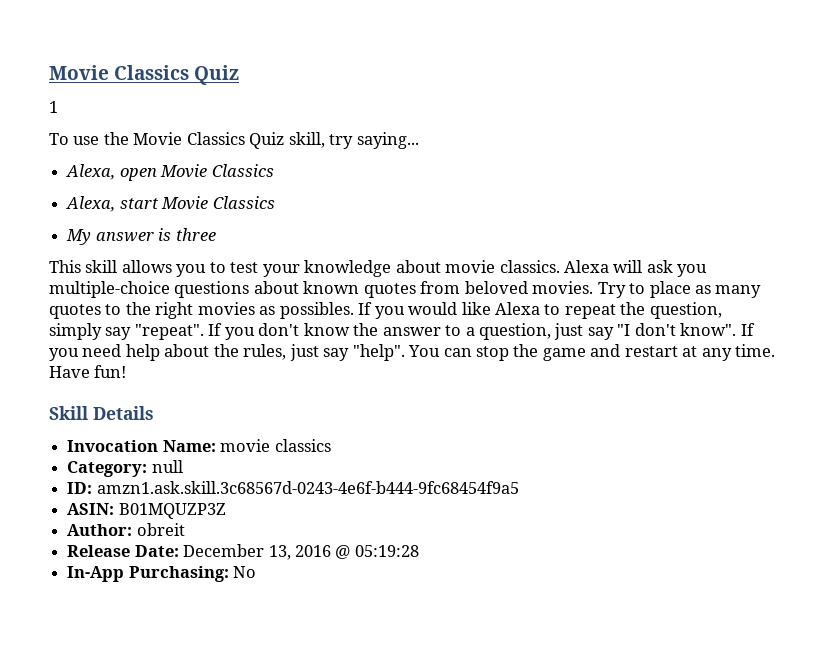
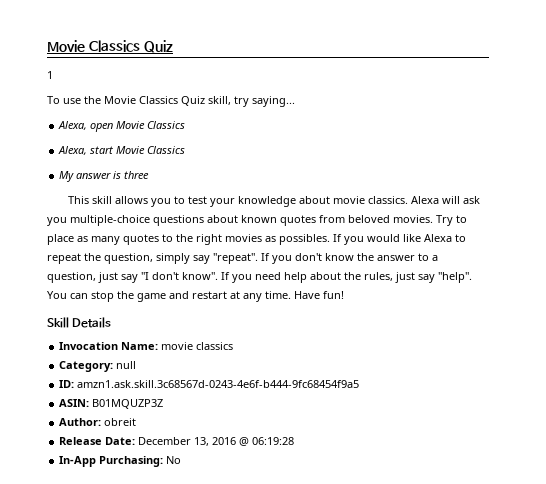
[354,545,419,557] 05:19:28 -> [252,437,295,445] 06:19:28

